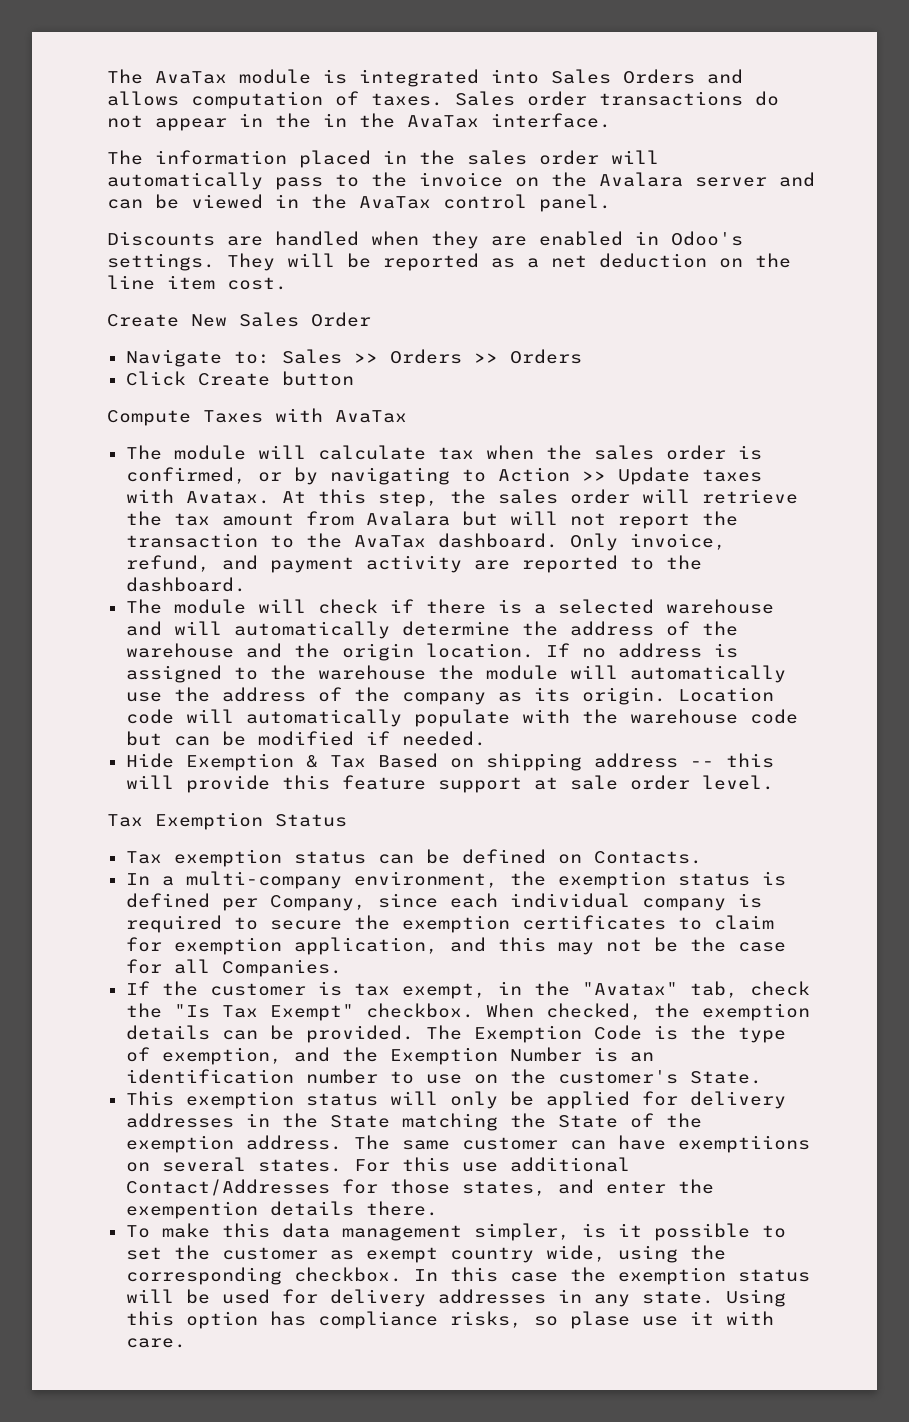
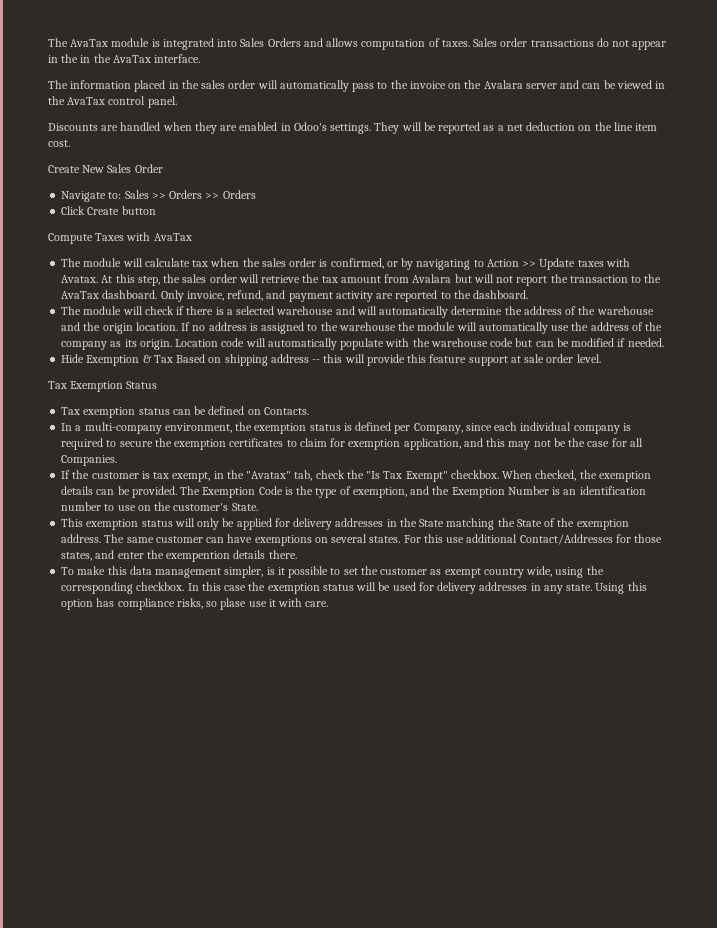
[677,1135,810,1153] exemptiions -> [254,535,312,546] exemptions

